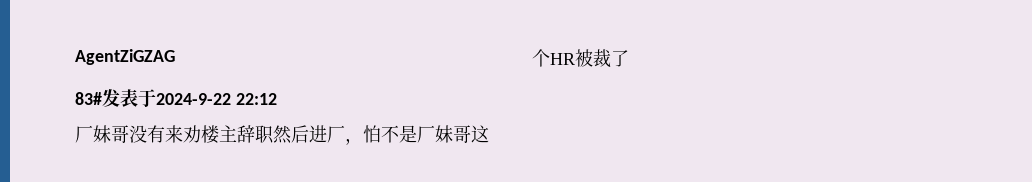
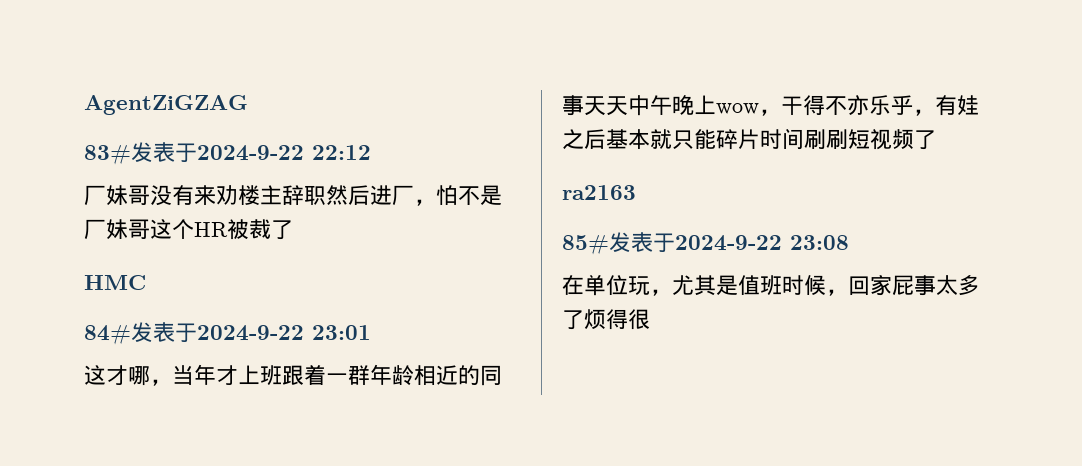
(629, 58) none -> [84,275,146,290] [84,322,371,345] [84,364,502,386] [562,95,979,116] [562,128,936,150] [562,185,636,200] [562,232,849,255] [562,275,980,296] [562,309,650,330] // HMC // 84#发表于2024-9-22 23:01 // 这才哪，当年才上班跟着一群年龄相近的同事天天中午晚上wow，干得不亦乐乎，有娃之后基本就只能碎片时间刷刷短视频了 // ra2163 // 85#发表于2024-9-22 23:08 // 在单位玩，尤其是值班时候，回家屁事太多了烦得很

